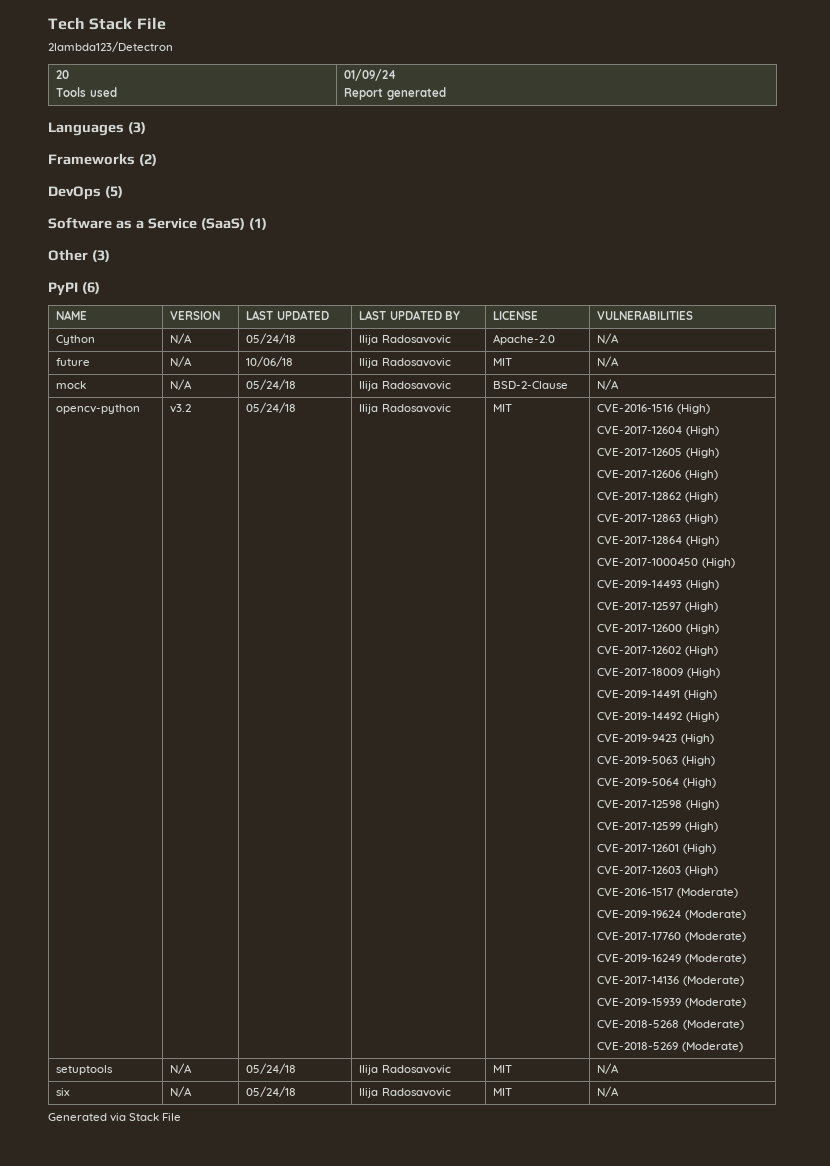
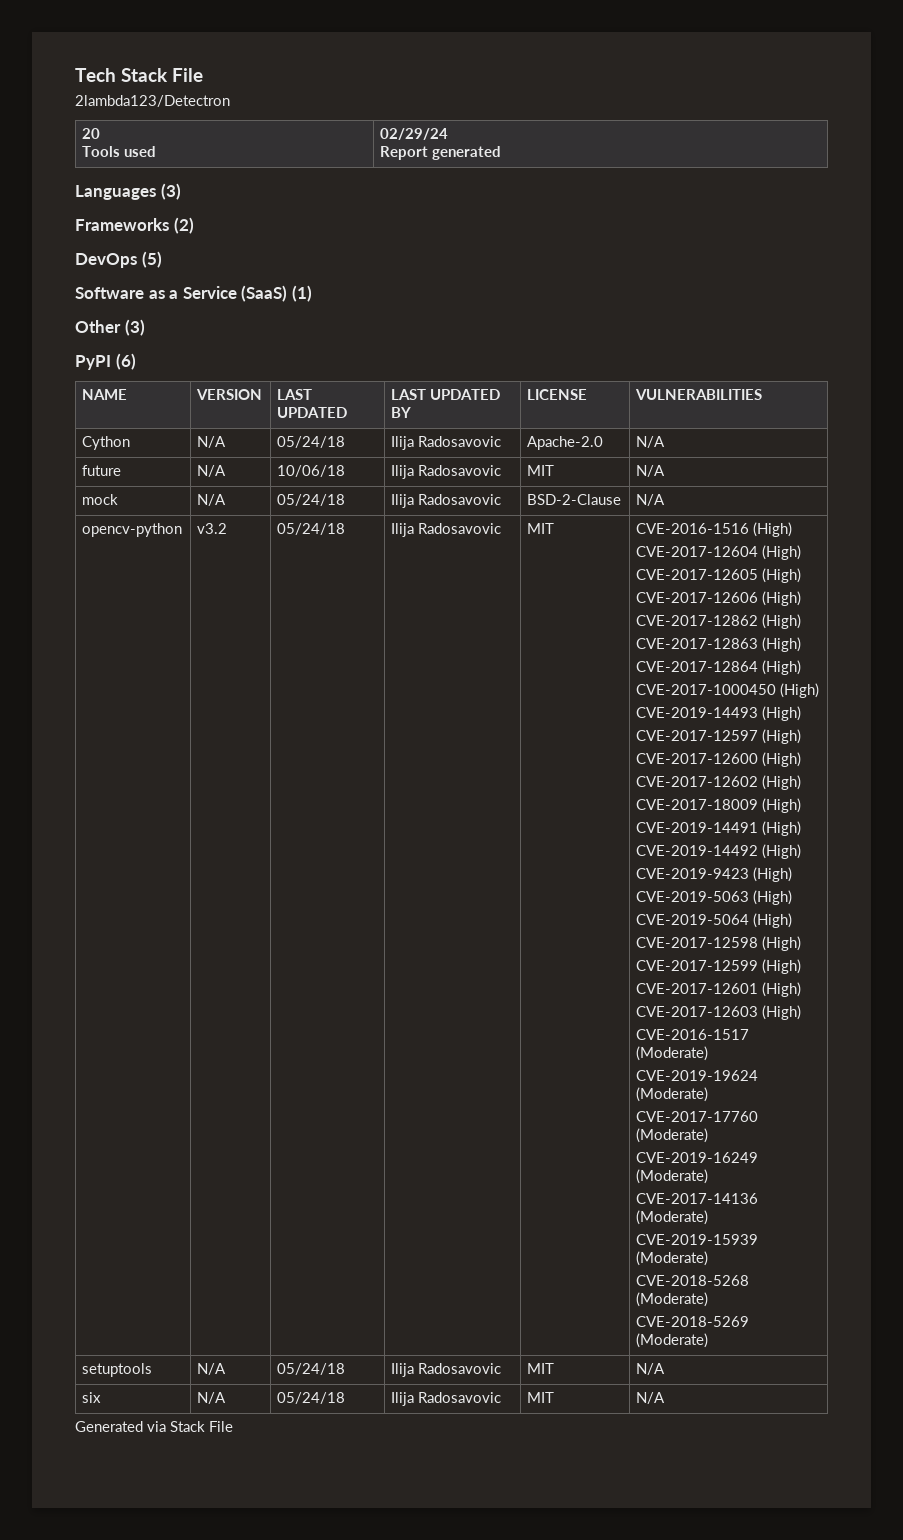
[344,69,397,81] 01/09/24 -> [380,128,449,140] 02/29/24

